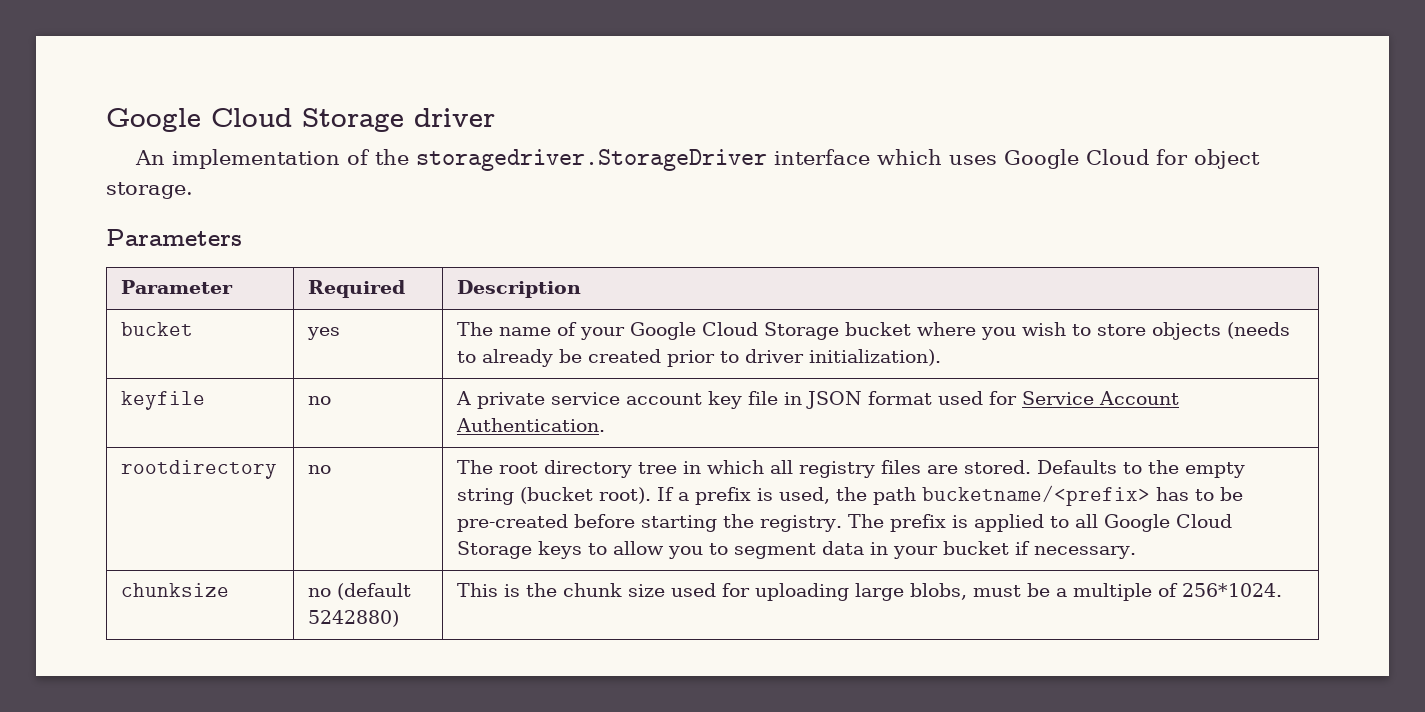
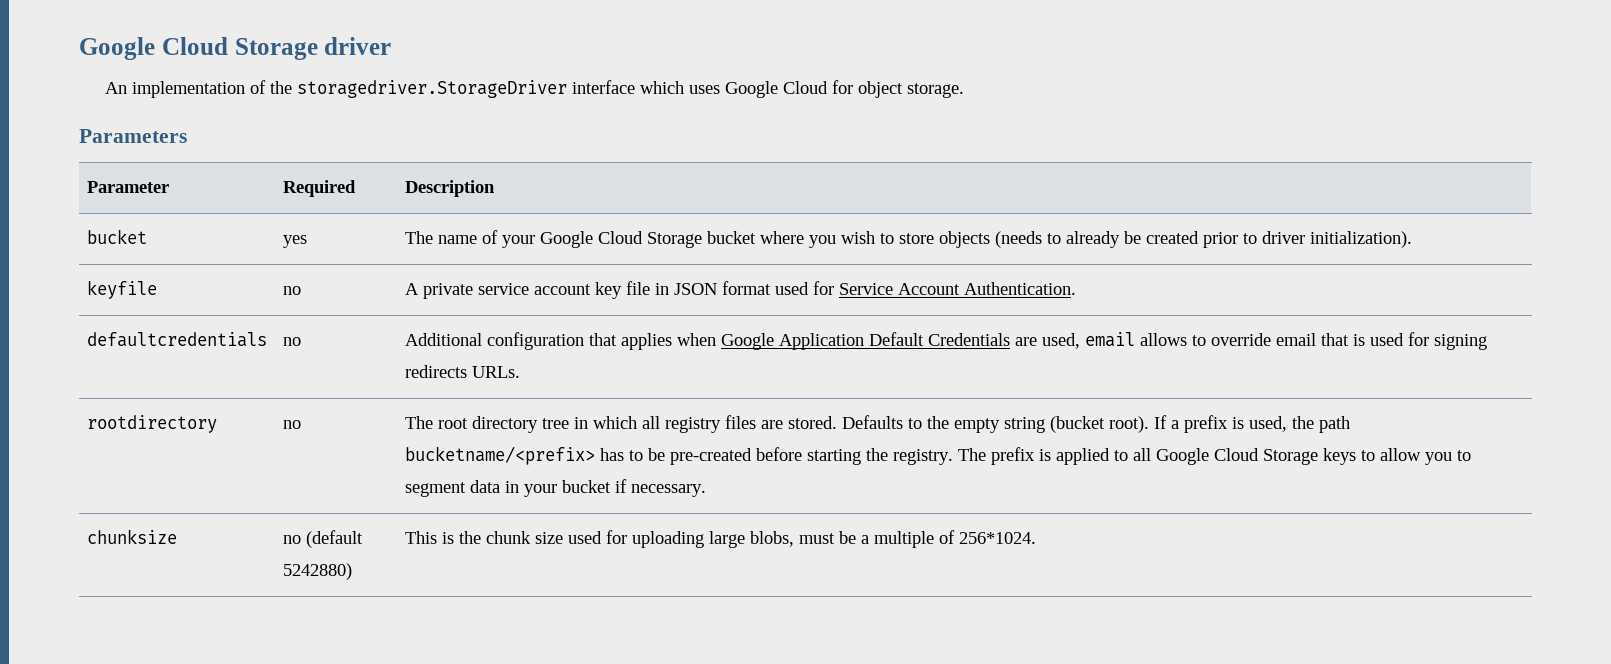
(606, 425) none -> [86,332,267,347] [282,337,301,346] [404,332,1487,350] [404,365,520,378] // defaultcredentials | no | Additional configuration that applies when Google Application Default Credentials are used, email allows to override email that is used for signing redirects URLs.

